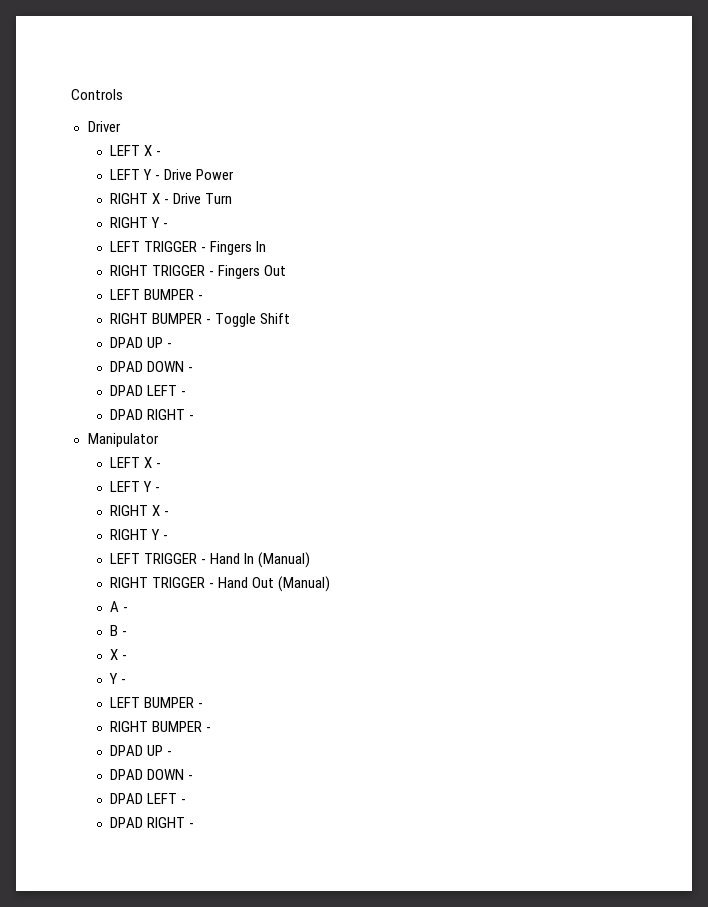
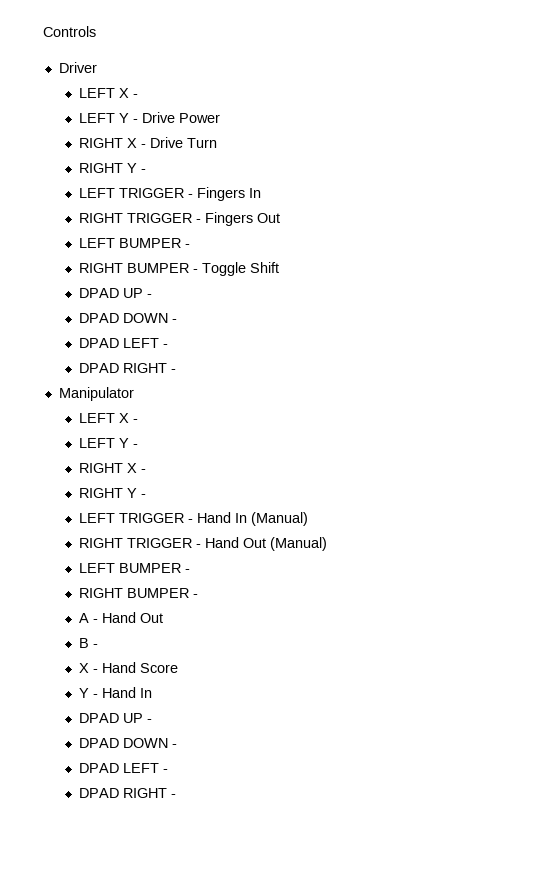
[110,601,129,612] [110,625,128,636] [110,649,128,660] [109,673,127,684] [110,697,204,708] [110,721,212,732] // A - // B - // X - // Y - // LEFT BUMPER - // RIGHT BUMPER - -> [78,563,190,573] [78,588,198,598] [78,612,163,623] [78,638,98,648] [78,662,178,673] [78,687,152,698] // LEFT BUMPER - // RIGHT BUMPER - // A - Hand Out // B - // X - Hand Score // Y - Hand In

